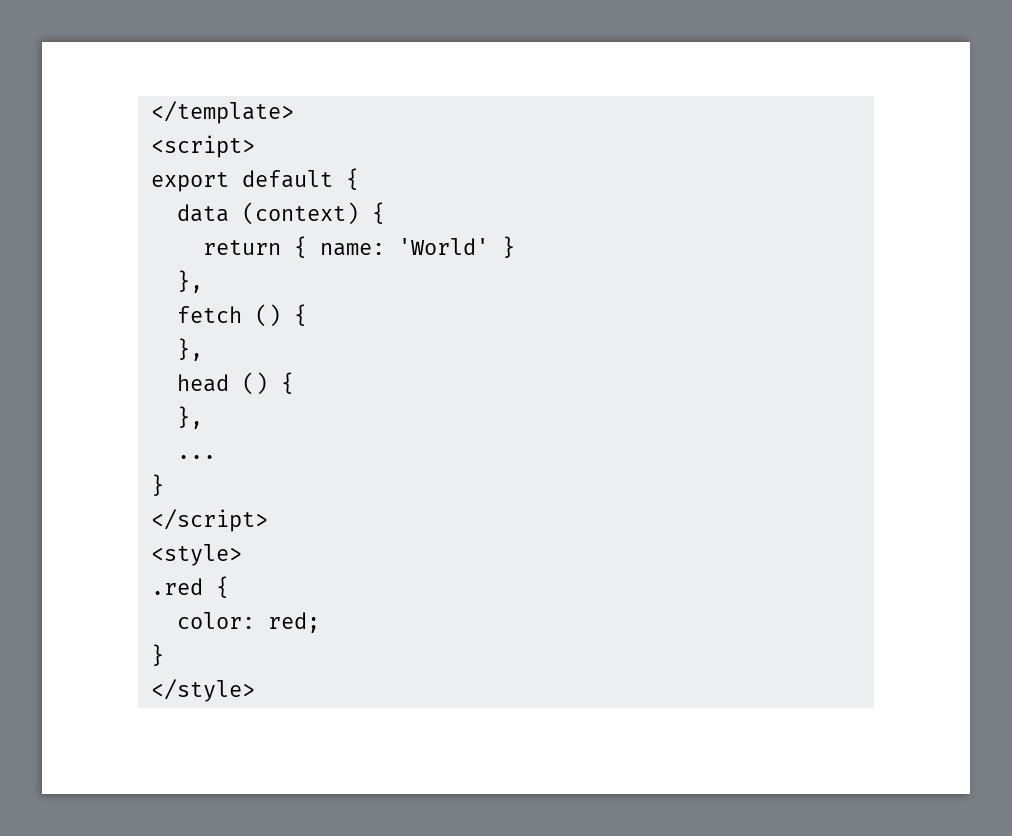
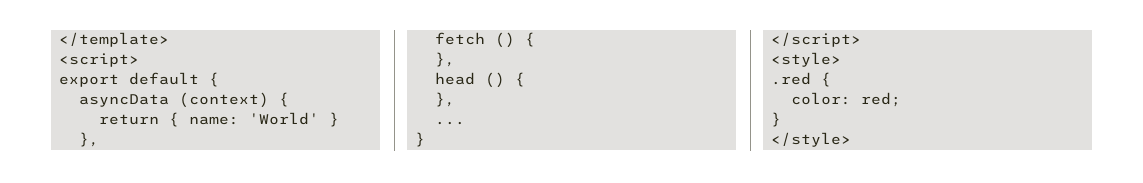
[177,204,230,222] data -> [79,94,170,107] asyncData

